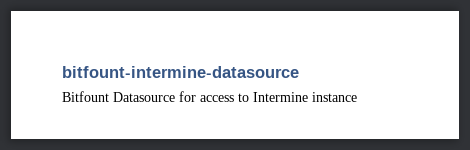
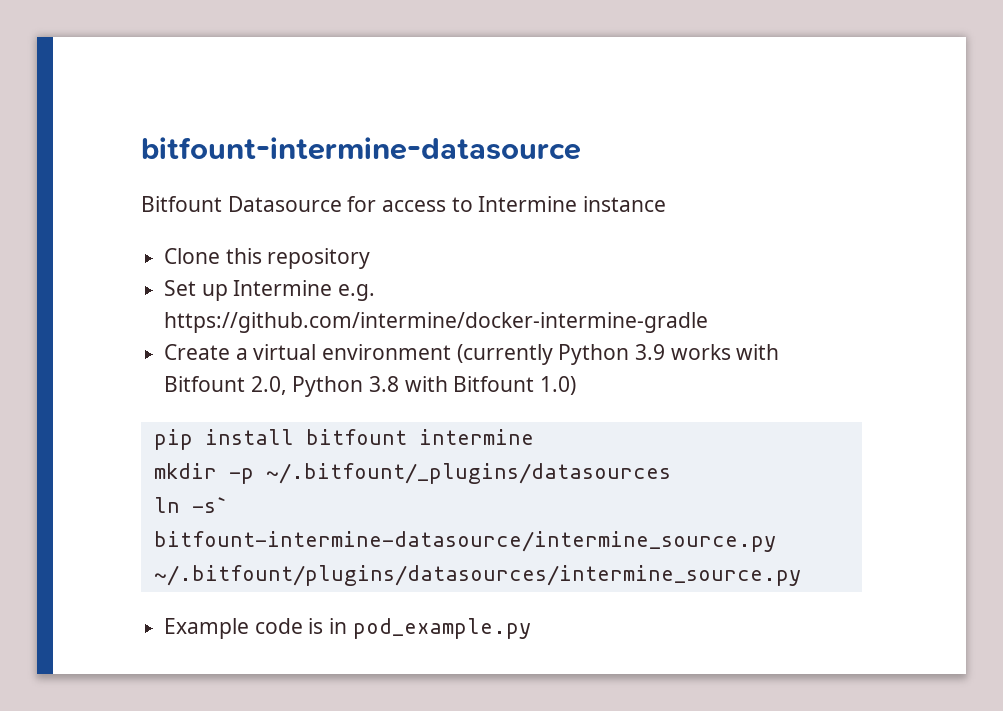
(357, 97) none -> [164,248,371,269] [164,280,376,301] [164,312,709,333] [164,344,780,365] [164,376,577,397] [153,429,534,450] [153,463,671,484] [153,497,228,513] [153,531,776,552] [153,565,801,586] [164,618,531,639] // Clone this repository // Set up Intermine e.g. https://github.com/intermine/docker-intermine-gradle // Create a virtual environment (currently Python 3.9 works with Bitfount 2.0, Python 3.8 with Bitfount 1.0) // pip install bitfount intermine // mkdir -p ~/.bitfount/_plugins/datasources // ln -s` bitfount-intermine-datasource/intermine_source.py ~/.bitfount/plugins/datasources/intermine_source.py // Example code is in pod_example.py

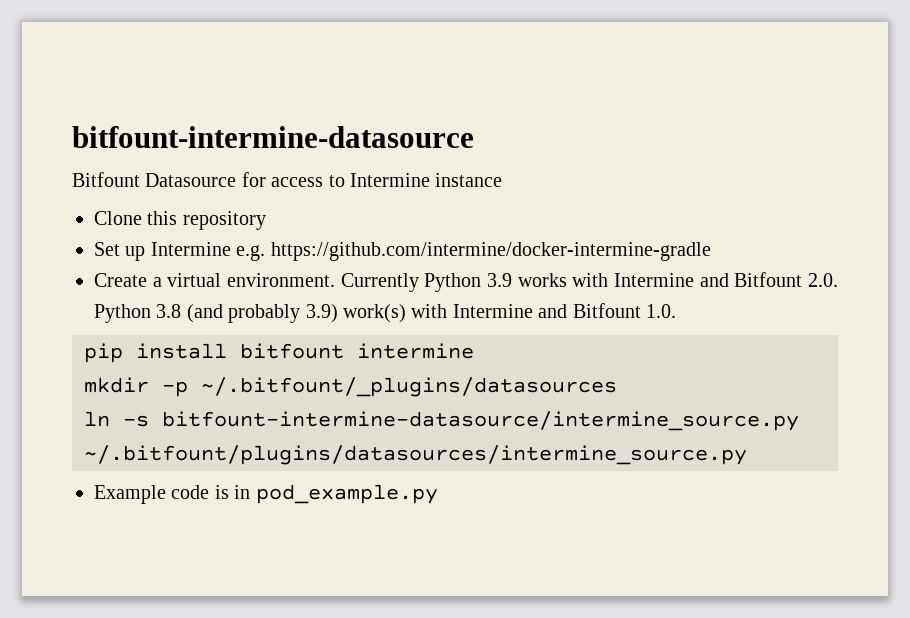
[322,344,553,365] environment (currently -> [226,273,419,292] environment. Currently
[164,376,577,397] Bitfount 2.0, Python 3.8 with Bitfount 1.0) -> [614,272,838,287] [94,303,676,323] Intermine and Bitfount 2.0. Python 3.8 (and probably 3.9) work(s) with Intermine and Bitfount 1.0.
[191,497,228,513] -s` -> [123,415,149,427] -s

